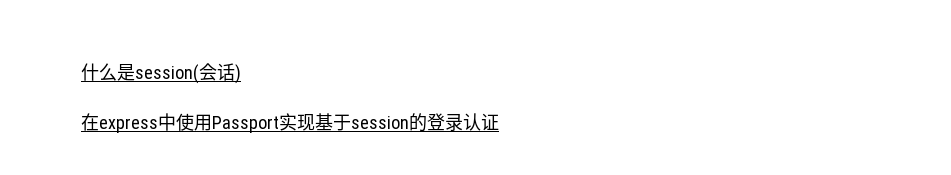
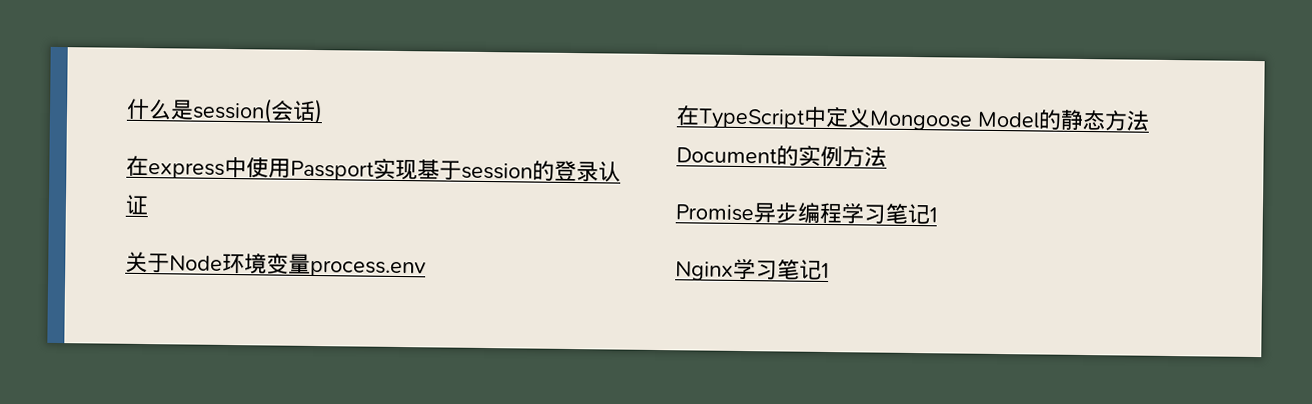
(499, 122) none -> [125,251,426,278] [676,105,1150,131] [676,145,887,168] [675,202,937,225] [675,258,829,281] // 关于Node环境变量process.env // 在TypeScript中定义Mongoose Model的静态方法Document的实例方法 // Promise异步编程学习笔记1 // Nginx学习笔记1

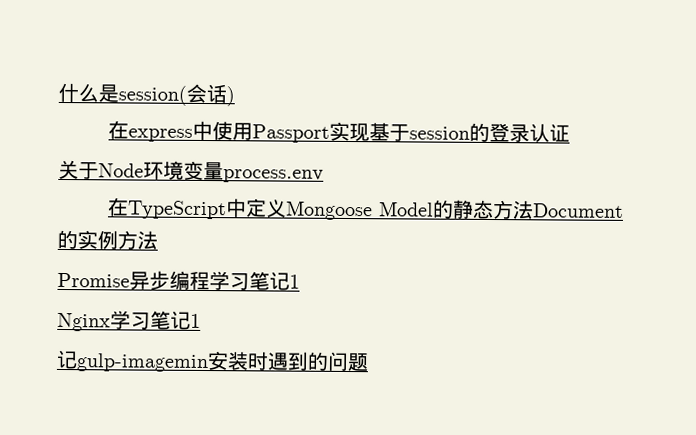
(829, 270) none -> [56,349,369,373] // 记gulp-imagemin安装时遇到的问题

